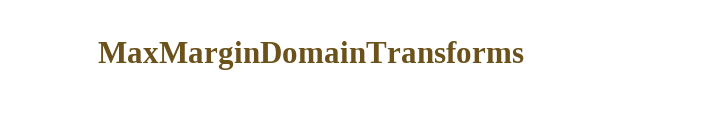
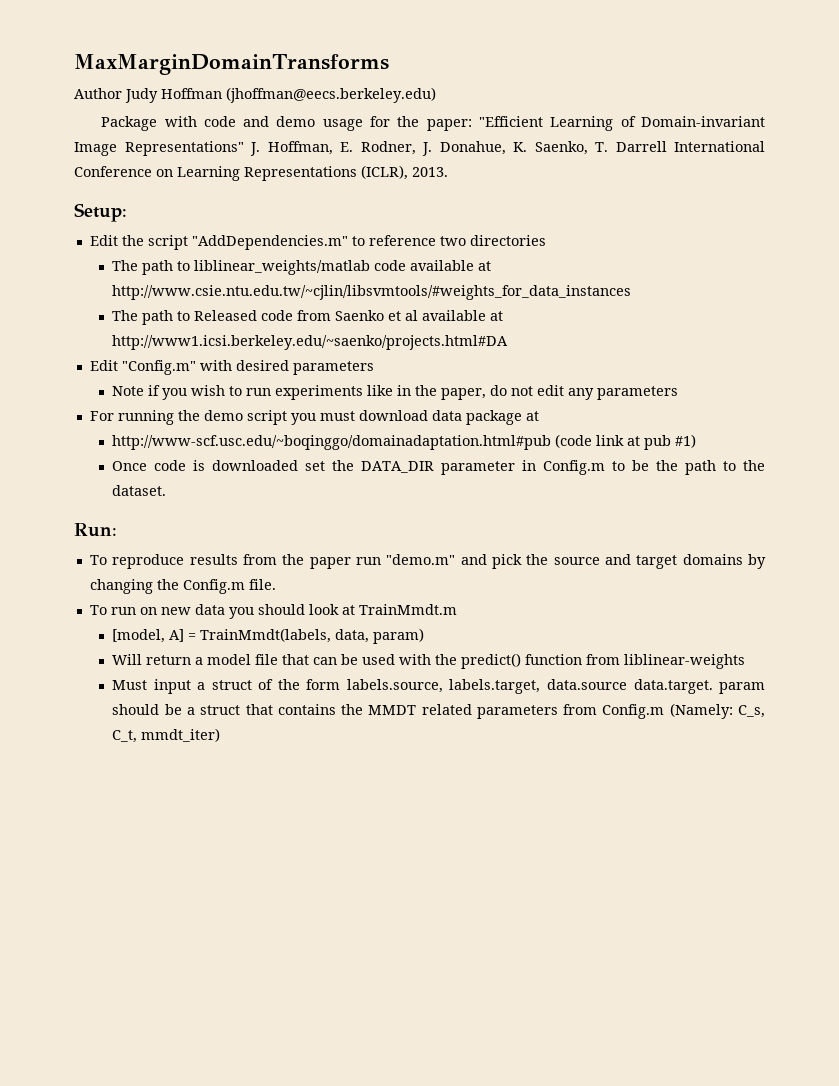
(524, 55) none -> [74,87,436,103] [101,116,765,131] [74,141,765,156] [74,165,448,181] [74,203,127,222] [89,235,546,250] [112,260,492,275] [112,285,632,300] [112,310,504,325] [112,335,509,350] [89,360,374,375] [112,385,679,400] [89,410,539,425] [112,434,697,450] [112,460,765,475] [112,485,167,496] [74,523,117,537] [89,554,766,569] [89,579,276,594] [89,604,457,619] [112,628,425,644] [112,653,746,669] [112,679,765,694] [112,703,765,719] [112,728,221,743] // Author Judy Hoffman (jhoffman@eecs.berkeley.edu) // Package with code and demo usage for the paper: "Efficient Learning of Domain-invariant Image Representations" J. Hoffman, E. Rodner, J. Donahue, K. Saenko, T. Darrell International Conference on Learning Representations (ICLR), 2013. // Setup: // Edit the script "AddDependencies.m" to reference two directories // The path to liblinear_weights/matlab code available at http://www.csie.ntu.edu.tw/~cjlin/libsvmtools/#weights_for_data_instances // The path to Released code from Saenko et al available at http://www1.icsi.berkeley.edu/~saenko/projects.html#DA // Edit "Config.m" with desired parameters // Note if you wish to run experiments like in the paper, do not edit any parameters // For running the demo script you must download data package at // http://www-scf.usc.edu/~boqinggo/domainadaptation.html#pub (code link at pub #1) // Once code is downloaded set the DATA_DIR parameter in Config.m to be the path to the dataset. // Run: // To reproduce results from the paper run "demo.m" and pick the source and target domains by changing the Config.m file. // To run on new data you should look at TrainMmdt.m // [model, A] = TrainMmdt(labels, data, param) // Will return a model file that can be used with the predict() function from liblinear-weights // Must input a struct of the form labels.source, labels.target, data.source data.target. param should be a struct that contains the MMDT related parameters from Config.m (Namely: C_s, C_t, mmdt_iter)

